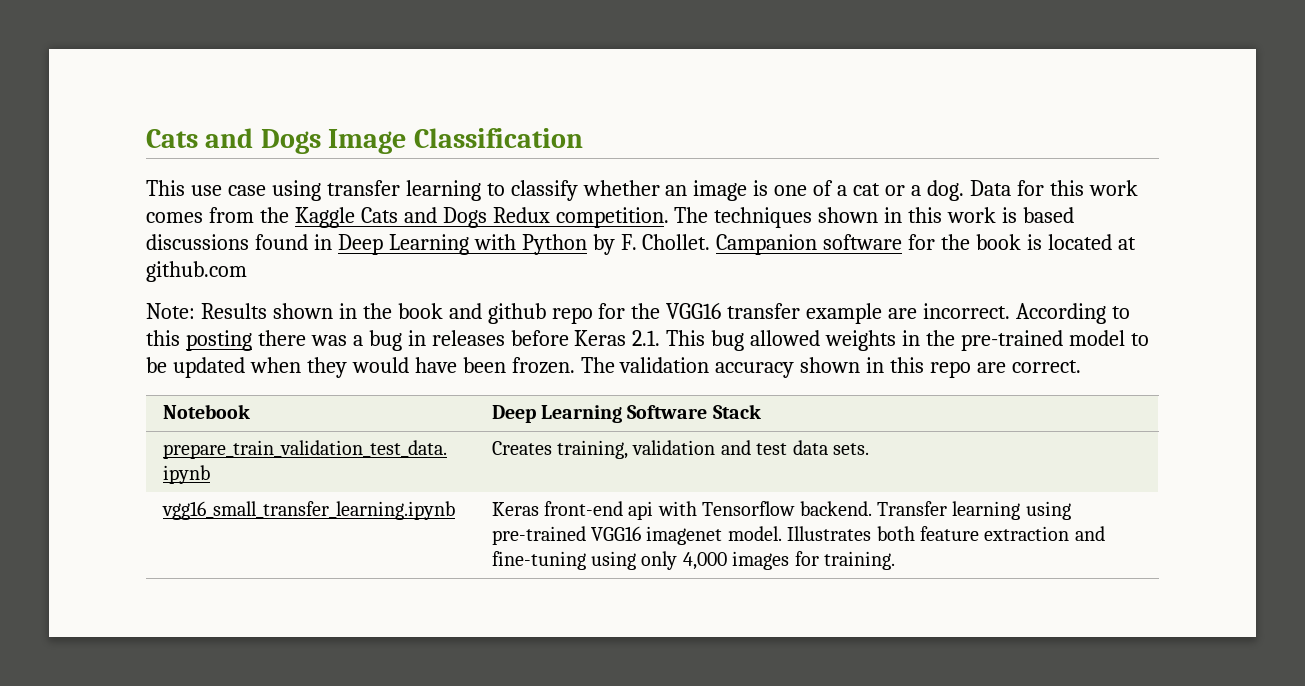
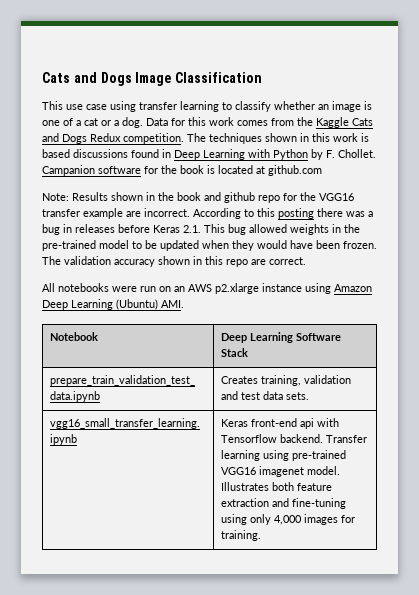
(1082, 366) none -> [42,283,372,294] [42,299,184,310] // All notebooks were run on an AWS p2.xlarge instance using Amazon Deep Learning (Ubuntu) AMI.

